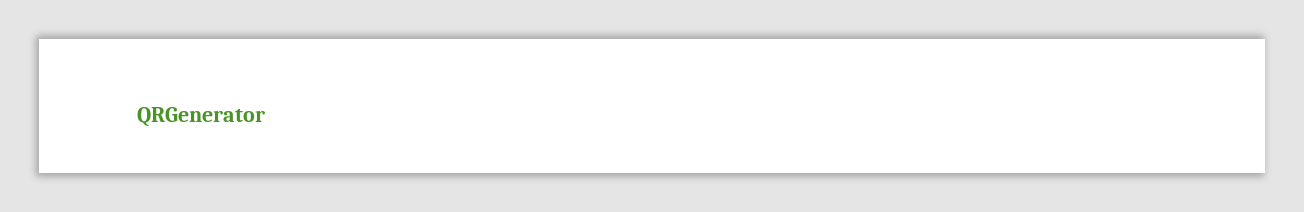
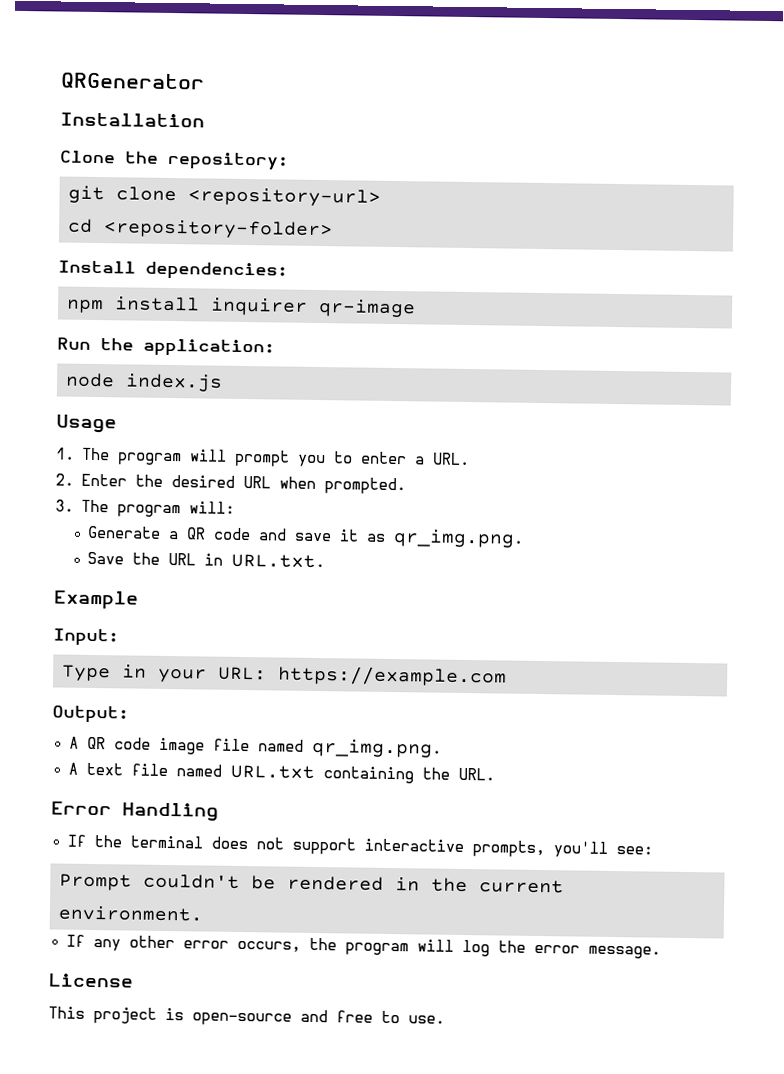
(265, 117) none -> [60,112,205,128] [60,150,289,171] [68,185,381,207] [68,218,333,240] [58,260,288,281] [66,296,416,318] [57,337,275,358] [65,372,223,392] [56,414,117,434] [56,447,470,468] [55,473,406,495] [55,499,235,518] [87,525,525,548] [87,551,326,569] [54,590,139,610] [53,628,119,647] [62,664,507,687] [52,705,129,724] [68,736,442,758] [67,762,495,784] [51,801,219,822] [66,834,653,858] [59,873,564,894] [58,905,204,922] [65,934,661,959] [48,973,134,988] [48,1006,445,1026] // Installation // Clone the repository: // git clone <repository-url> // cd <repository-folder> // Install dependencies: // npm install inquirer qr-image // Run the application: // node index.js // Usage // 1. The program will prompt you to enter a URL. // 2. Enter the desired URL when prompted. // 3. The program will: // Generate a QR code and save it as qr_img.png. // Save the URL in URL.txt. // Example // Input: // Type in your URL: https://example.com // Output: // A QR code image file named qr_img.png. // A text file named URL.txt containing the URL. // Error Handling // If the terminal does not support interactive prompts, you'll see: // Prompt couldn't be rendered in the current environment. // If any other error occurs, the program will log the error message. // License // This project is open-source and free to use.

